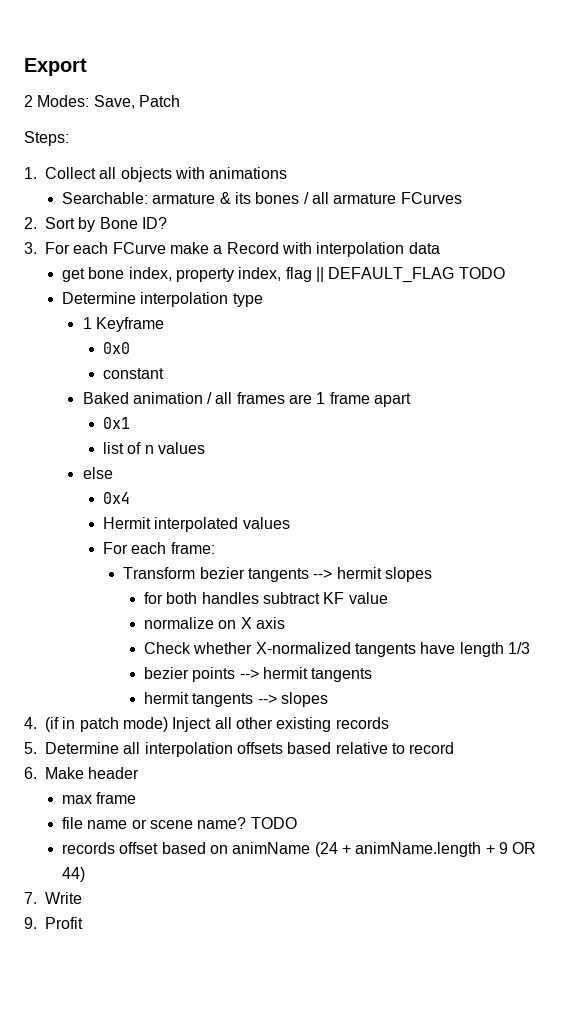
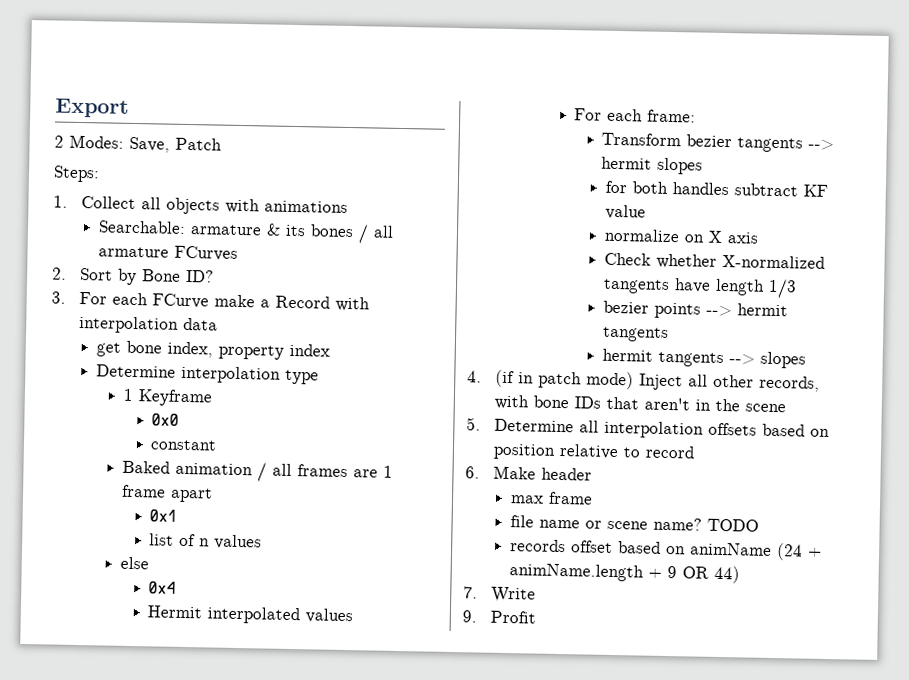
[238,267,505,283] index, flag || DEFAULT_FLAG TODO -> [289,343,331,357] index
[276,717,389,732] existing records -> [759,375,821,392] [494,394,787,413] records, with bone IDs that aren't in the scene
(332, 748) none -> [810,428,831,438] [493,443,557,460] on position

